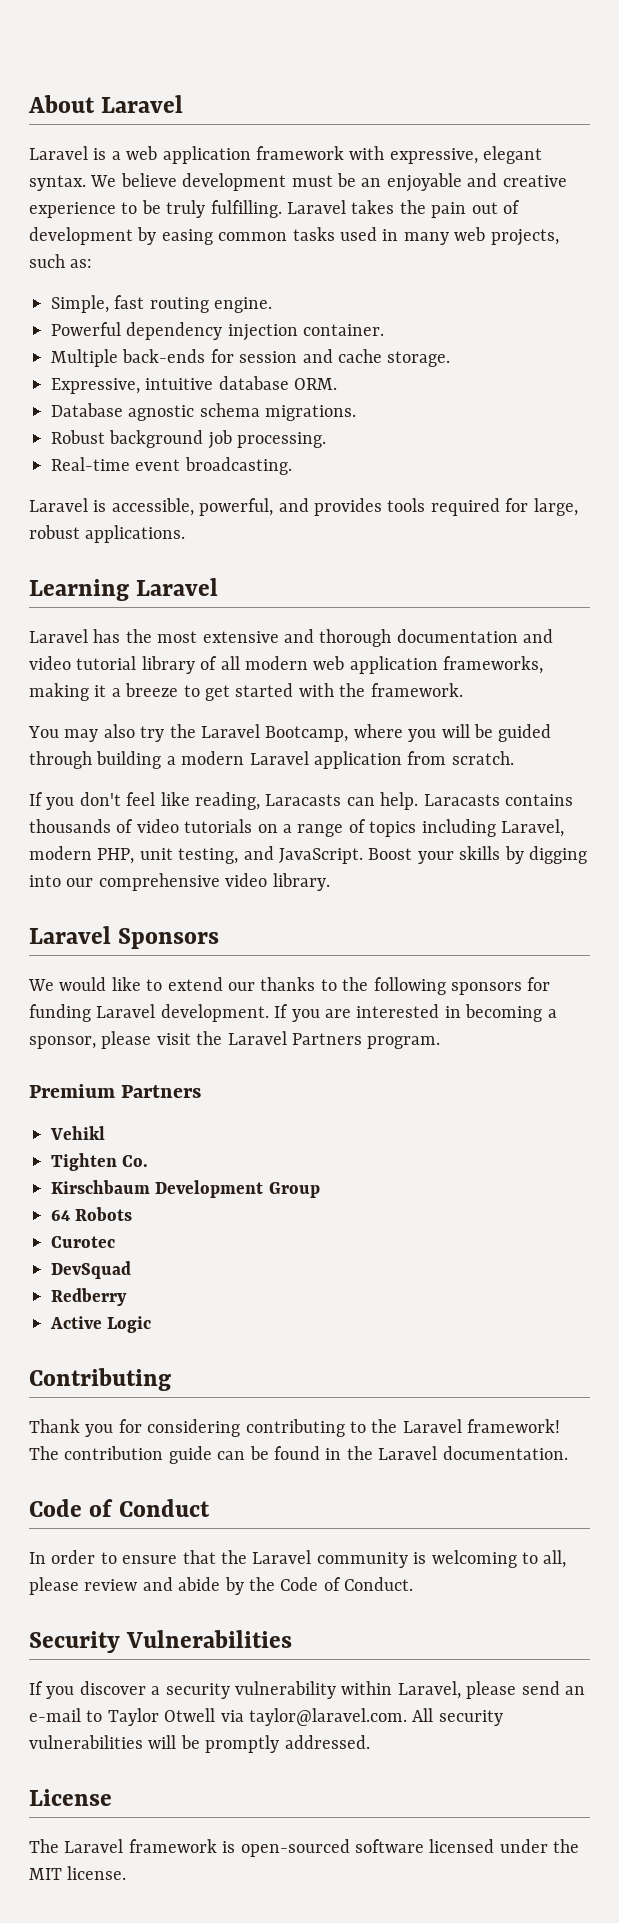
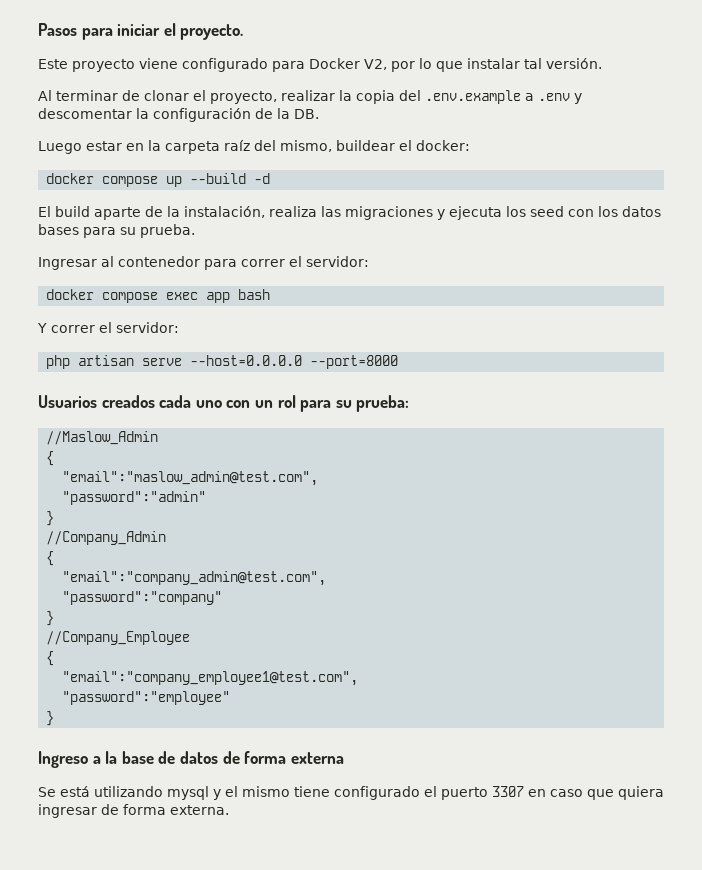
[28,95,184,113] [29,146,543,164] [29,173,567,192] [29,200,520,218] [29,227,559,246] [29,254,93,268] [51,295,273,313] [51,322,385,341] [51,349,451,367] [51,376,338,394] [51,403,357,421] [51,430,327,449] [51,457,292,475] [29,498,578,516] [29,525,186,543] [29,578,219,601] [29,629,554,647] [29,656,544,674] [29,683,463,701] [28,724,552,742] [29,751,514,769] [29,792,573,810] [29,819,564,837] [29,846,587,864] [29,873,330,891] [29,926,220,949] [28,977,551,995] [29,1004,557,1022] [29,1031,441,1049] [29,1084,202,1098] [50,1126,105,1140] [51,1153,149,1171] [51,1180,320,1198] [51,1207,133,1221] [51,1236,115,1248] [51,1261,131,1279] [51,1288,127,1306] [50,1316,152,1333] [29,1368,171,1391] [29,1419,561,1437] [29,1446,568,1464] [29,1499,210,1517] [29,1550,567,1568] [29,1577,414,1595] [29,1630,293,1653] [29,1681,585,1699] [29,1708,503,1726] [29,1735,370,1753] [29,1789,112,1806] [29,1839,580,1857] [29,1866,127,1880] About Laravel // Laravel is a web application framework with expressive, elegant syntax. We believe development must be an enjoyable and creative experience to be truly fulfilling. Laravel takes the pain out of development by easing common tasks used in many web projects, such as: // Simple, fast routing engine. // Powerful dependency injection container. // Multiple back-ends for session and cache storage. // Expressive, intuitive database ORM. // Database agnostic schema migrations. // Robust background job processing. // Real-time event broadcasting. // Laravel is accessible, powerful, and provides tools required for large, robust applications. // Learning Laravel // Laravel has the most extensive and thorough documentation and video tutorial library of all modern web application frameworks, making it a breeze to get started with the framework. // You may also try the Laravel Bootcamp, where you will be guided through building a modern Laravel application from scratch. // If you don't feel like reading, Laracasts can help. Laracasts contains thousands of video tutorials on a range of topics including Laravel, modern PHP, unit testing, and JavaScript. Boost your skills by digging into our comprehensive video library. // Laravel Sponsors // We would like to extend our thanks to the following sponsors for funding Laravel development. If you are interested in becoming a sponsor, please visit the Laravel Partners program. // Premium Partners // Vehikl // Tighten Co. // Kirschbaum Development Group // 64 Robots // Curotec // DevSquad // Redberry // Active Logic // Contributing // Thank you for considering contributing to the Laravel framework! The contribution guide can be found in the Laravel documentation. // Code of Conduct // In order to ensure that the Laravel community is welcoming to all, please review and abide by the Code of Conduct. // Security Vulnerabilities // If you discover a security vulnerability within Laravel, please send an e-mail to Taylor Otwell via taylor@laravel.com. All security vulnerabilities will be promptly addressed. // License // The Laravel framework is open-sourced software licensed under the MIT license. -> [38,23,244,40] [38,58,602,72] [38,90,582,104] [38,108,319,122] [38,140,470,154] [46,173,271,187] [38,206,661,220] [38,224,195,238] [38,256,369,270] [46,289,271,303] [37,322,179,333] [46,355,399,369] [38,395,410,412] [46,431,159,445] [46,451,55,466] [62,471,319,486] [62,491,207,505] [46,511,55,526] [46,531,167,545] [46,551,55,566] [62,571,327,586] [62,591,223,605] [46,611,55,626] [46,631,191,645] [46,651,55,666] [62,671,359,686] [62,691,231,705] [46,711,55,726] [38,751,344,768] [38,786,664,800] [38,804,229,818] Pasos para iniciar el proyecto. // Este proyecto viene configurado para Docker V2, por lo que instalar tal versión. // Al terminar de clonar el proyecto, realizar la copia del .env.example a .env y descomentar la configuración de la DB. // Luego estar en la carpeta raíz del mismo, buildear el docker: // docker compose up --build -d // El build aparte de la instalación, realiza las migraciones y ejecuta los seed con los datos bases para su prueba. // Ingresar al contenedor para correr el servidor: // docker compose exec app bash // Y correr el servidor: // php artisan serve --host=0.0.0.0 --port=8000 // Usuarios creados cada uno con un rol para su prueba: // //Maslow_Admin // { // "email":"maslow_admin@test.com", // "password":"admin" // } // //Company_Admin // { // "email":"company_admin@test.com", // "password":"company" // } // //Company_Employee // { // "email":"company_employee1@test.com", // "password":"employee" // } // Ingreso a la base de datos de forma externa // Se está utilizando mysql y el mismo tiene configurado el puerto 3307 en caso que quiera ingresar de forma externa.

